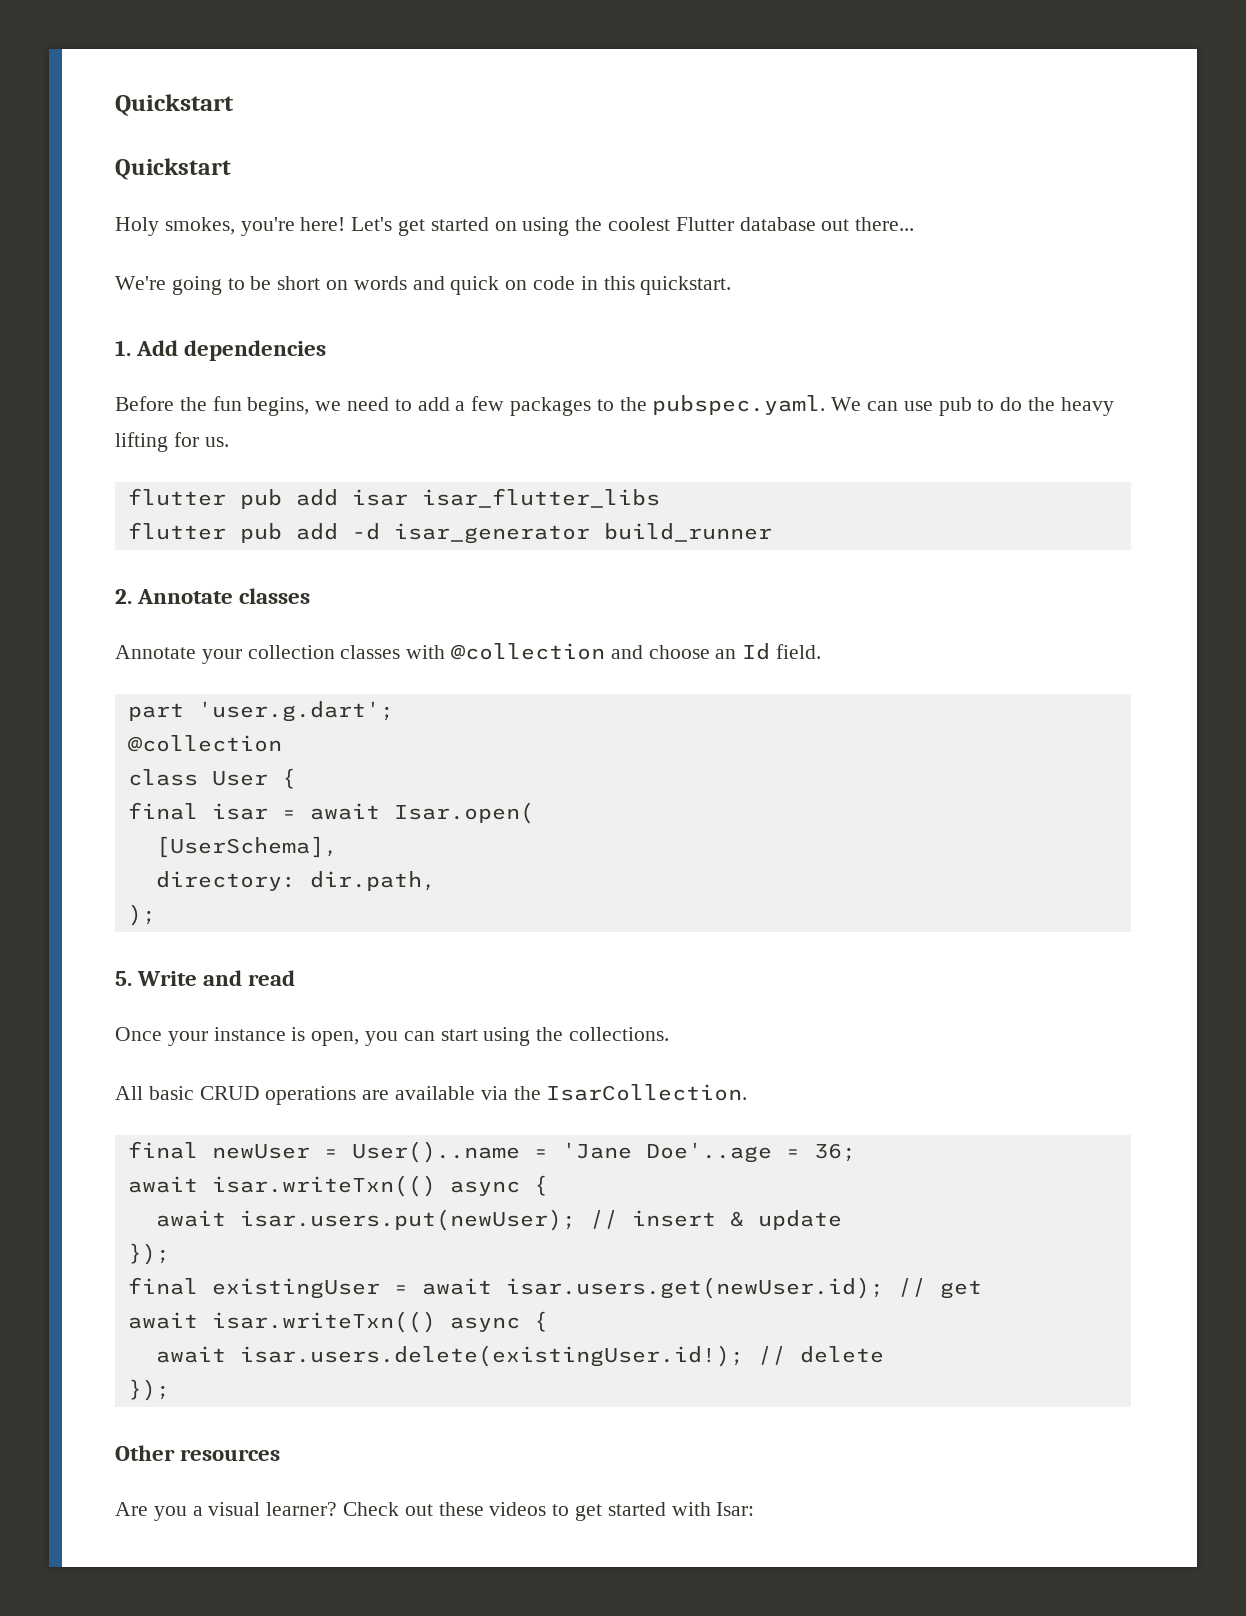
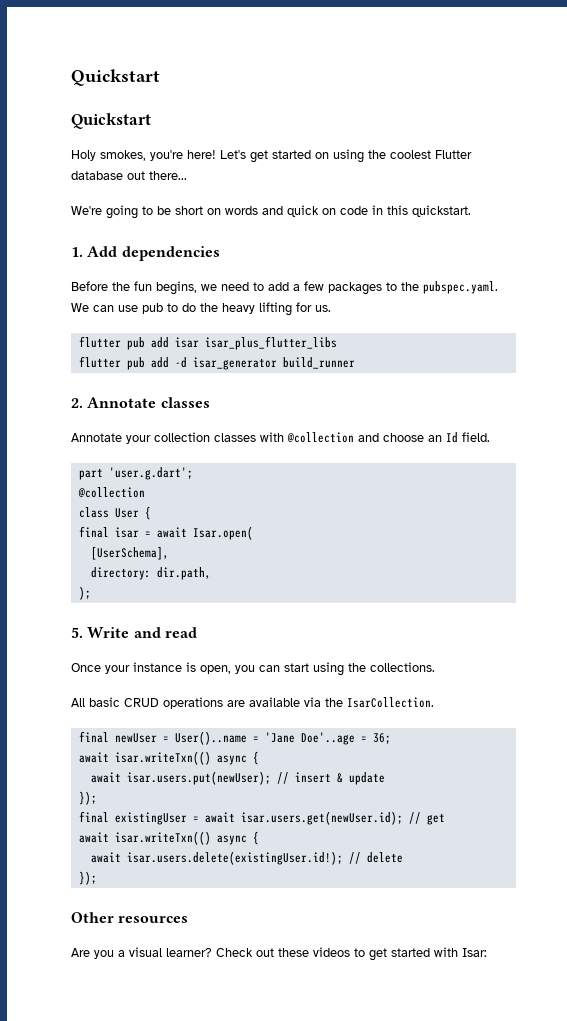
[421,488,660,508] isar_flutter_libs -> [204,336,337,350] isar_plus_flutter_libs

